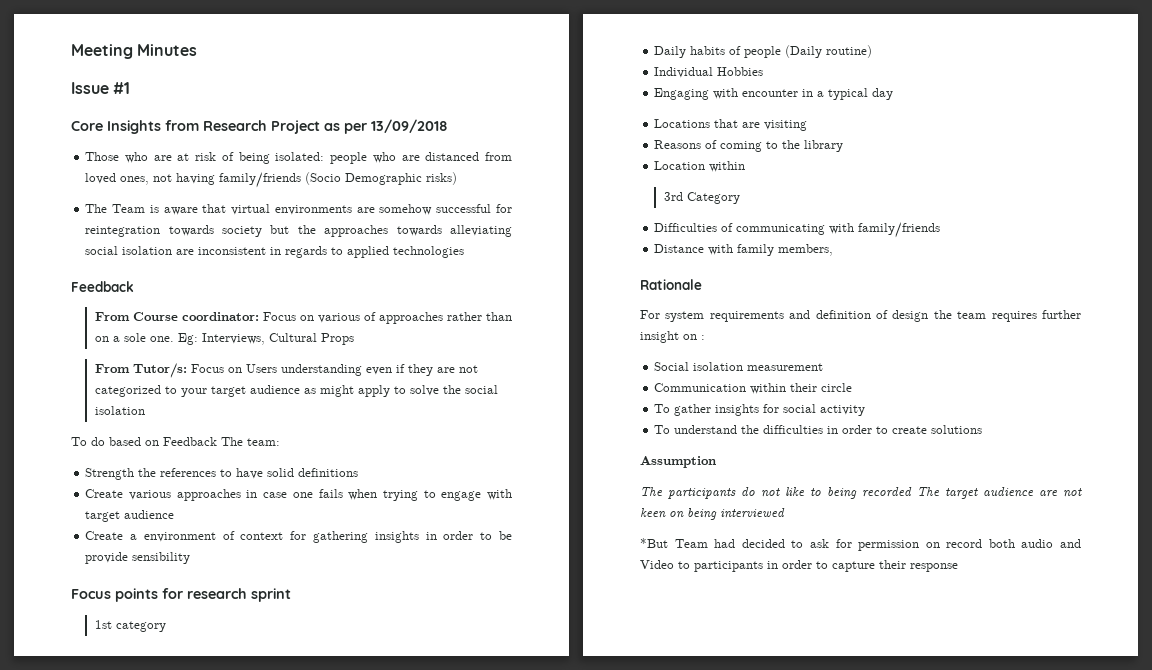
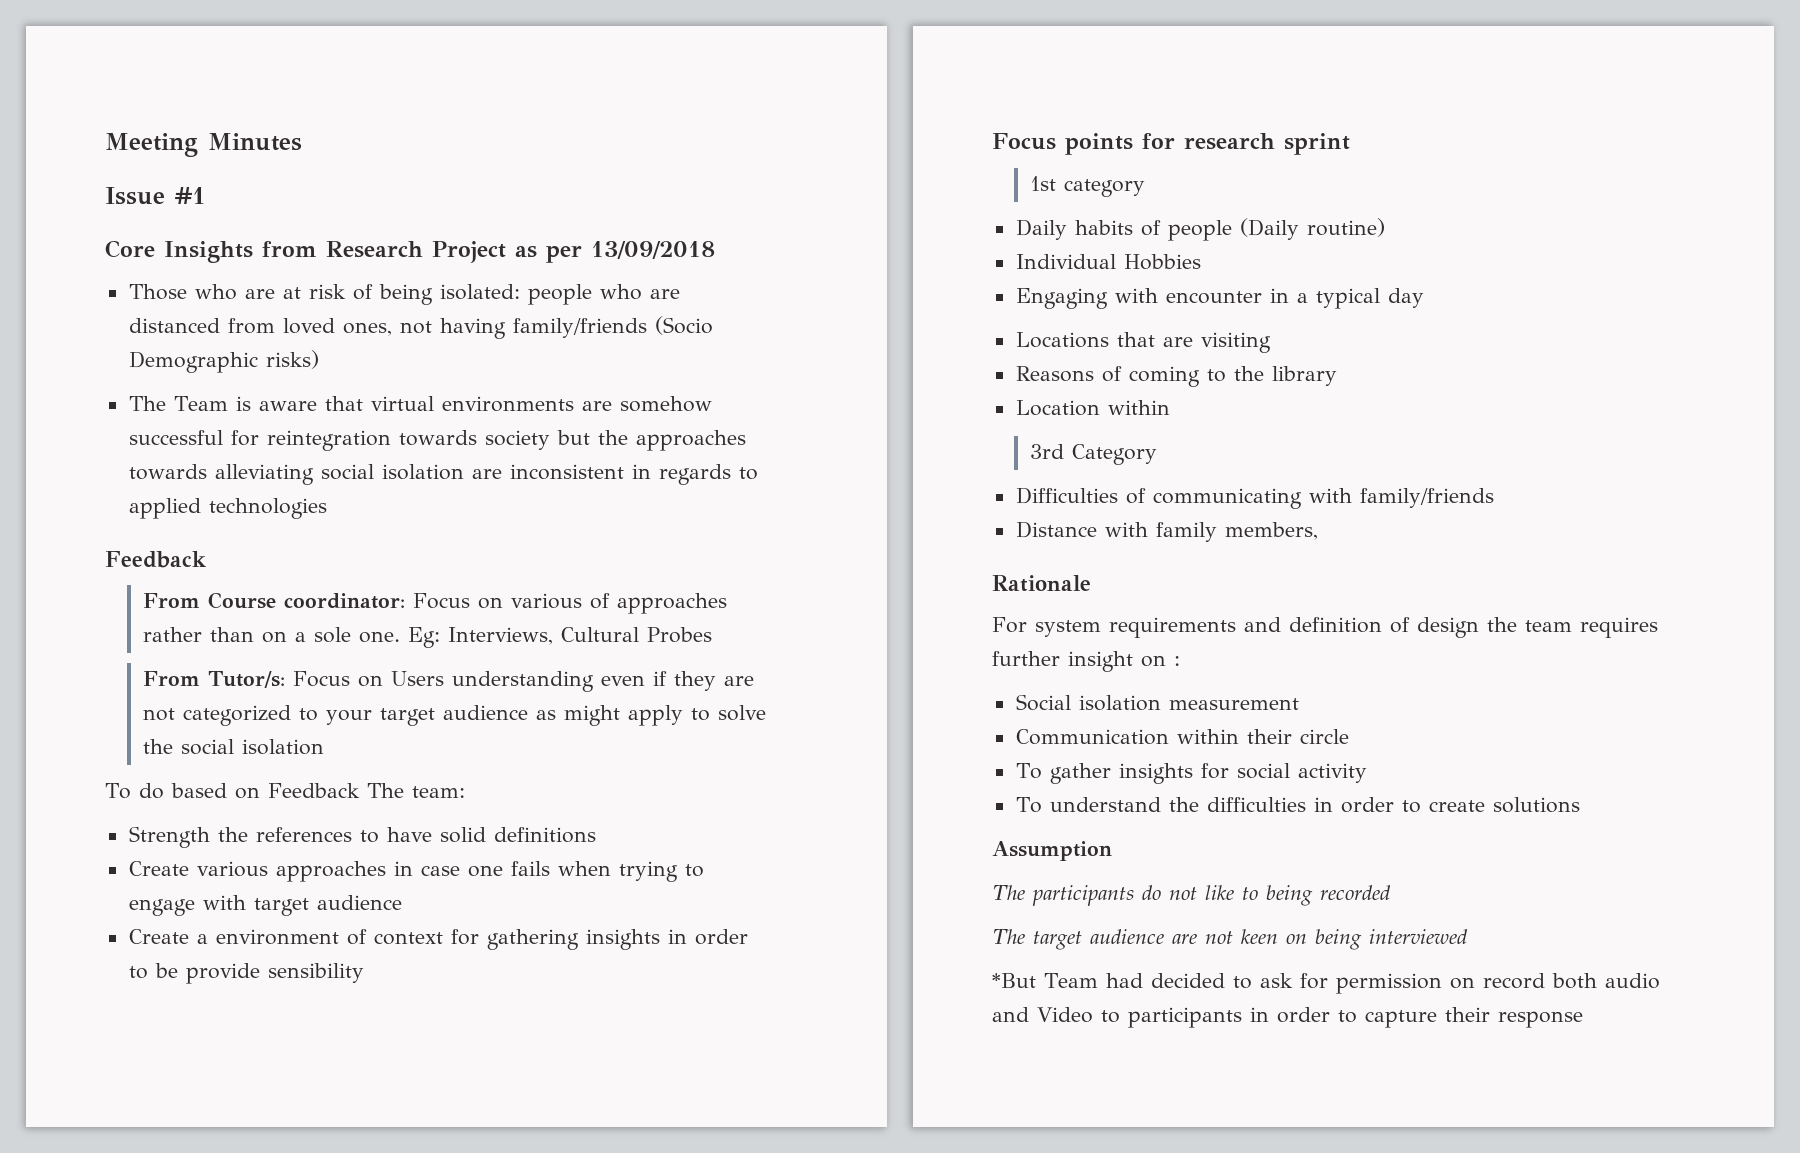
[320,333,354,345] Props -> [646,627,712,643] Probes
(912, 492) none -> (1391, 892) //

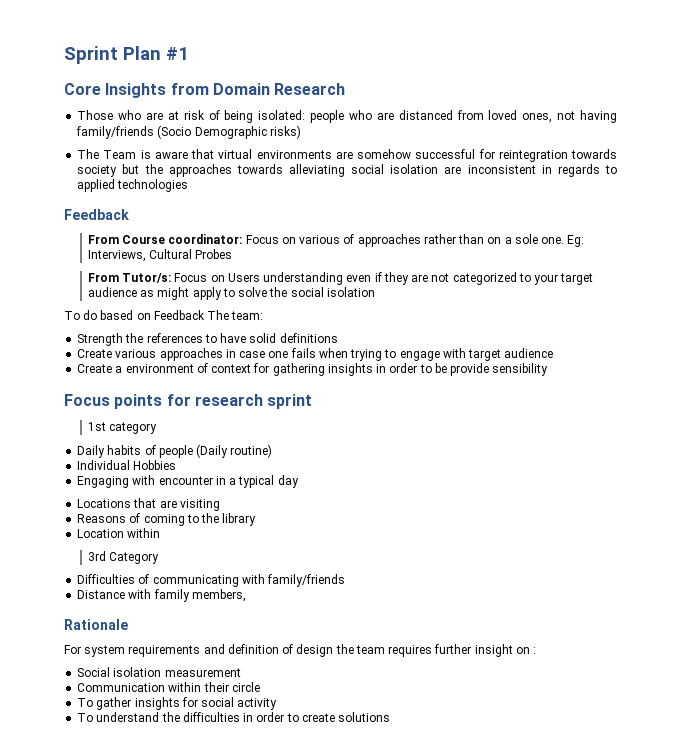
[105,133,302,157] [105,187,165,205] Meeting Minutes // Issue -> [64,46,161,64] Sprint Plan
(317, 249) none -> [212,83,270,95] Domain
[432,241,715,263] Project as per 13/09/2018 -> (346, 89) none
[992,841,1112,861] [992,885,1391,906] [992,929,1468,950] [992,973,1660,994] [992,1007,1583,1028] // Assumption // The participants do not like to being recorded // The target audience are not keen on being interviewed // *But Team had decided to ask for permission on record both audio and Video to participants in order to capture their response -> (391, 717) none

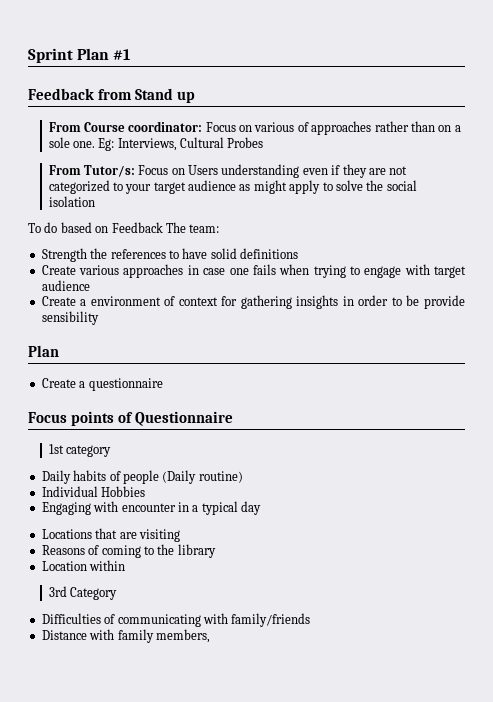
[64,83,346,98] [77,110,617,123] [76,125,301,139] [77,149,617,162] [77,164,617,177] [77,179,189,192] [64,209,129,220] Core Insights from Domain Research // Those who are at risk of being isolated: people who are distanced from loved ones, not having family/friends (Socio Demographic risks) // The Team is aware that virtual environments are somehow successful for reintegration towards society but the approaches towards alleviating social isolation are inconsistent in regards to applied technologies // Feedback -> [28,88,195,103] Feedback from Stand up
(549, 369) none -> [28,345,59,357] [41,378,163,391] // Plan // Create a questionnaire
[166,394,313,409] for research sprint -> [117,411,233,426] of Questionnaire
[64,619,128,630] [64,644,537,657] [77,667,241,677] [77,682,260,692] [77,697,278,710] [77,712,391,722] // Rationale // For system requirements and definition of design the team requires further insight on : // Social isolation measurement // Communication within their circle // To gather insights for social activity // To understand the difficulties in order to create solutions -> (210, 636) none

